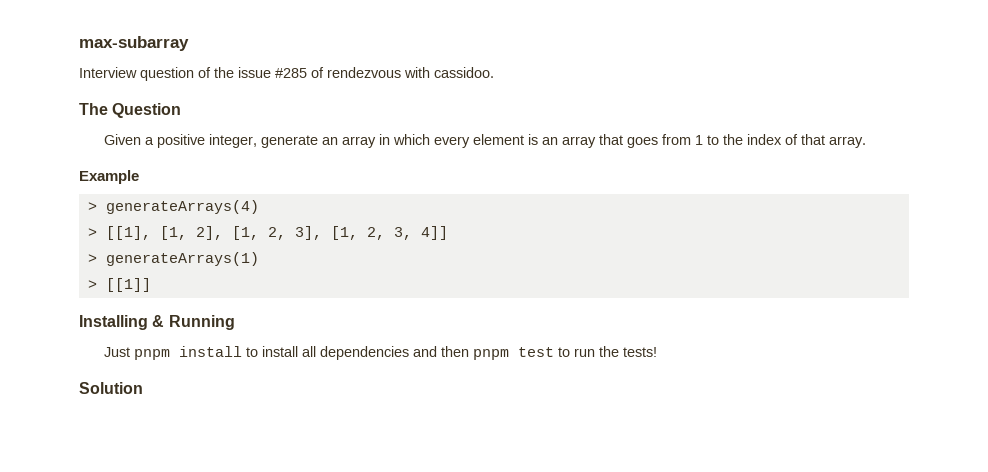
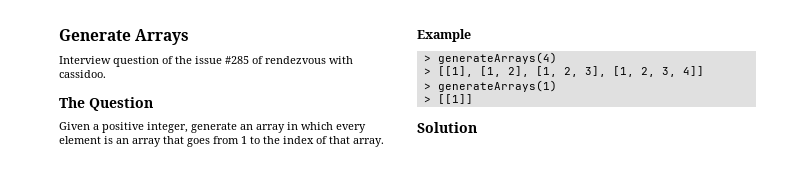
[79,36,189,51] max-subarray -> [59,29,190,45] Generate Arrays
[79,315,235,330] [103,346,657,360] // Installing & Running // Just pnpm install to install all dependencies and then pnpm test to run the tests! -> (473, 99) none

